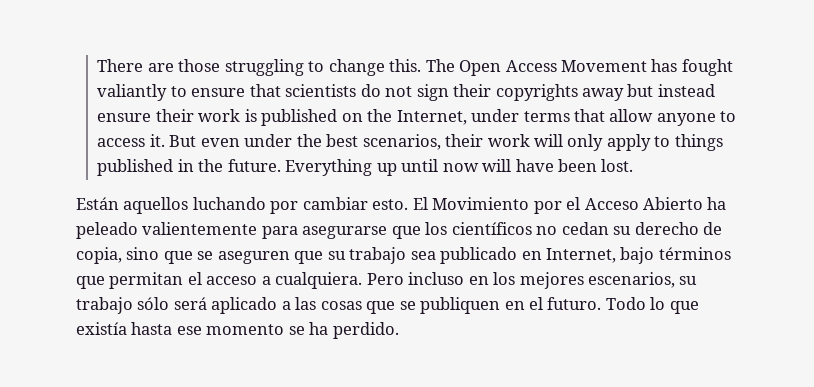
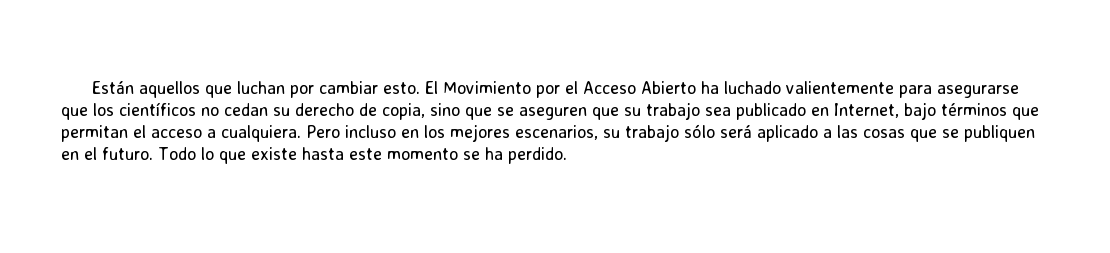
[97,59,733,76] [97,84,715,101] [97,109,737,126] [97,134,723,151] [97,159,634,176] [76,197,266,214] There are those struggling to change this. The Open Access Movement has fought valiantly to ensure that scientists do not sign their copyrights away but instead ensure their work is published on the Internet, under terms that allow anyone to access it. But even under the best scenarios, their work will only apply to things published in the future. Everything up until now will have been lost. // Están aquellos luchando -> [91,81,285,98] Están aquellos que luchan
[76,222,138,239] peleado -> [723,81,781,94] luchado
[76,322,202,335] existía hasta ese -> [250,147,382,160] existe hasta este

